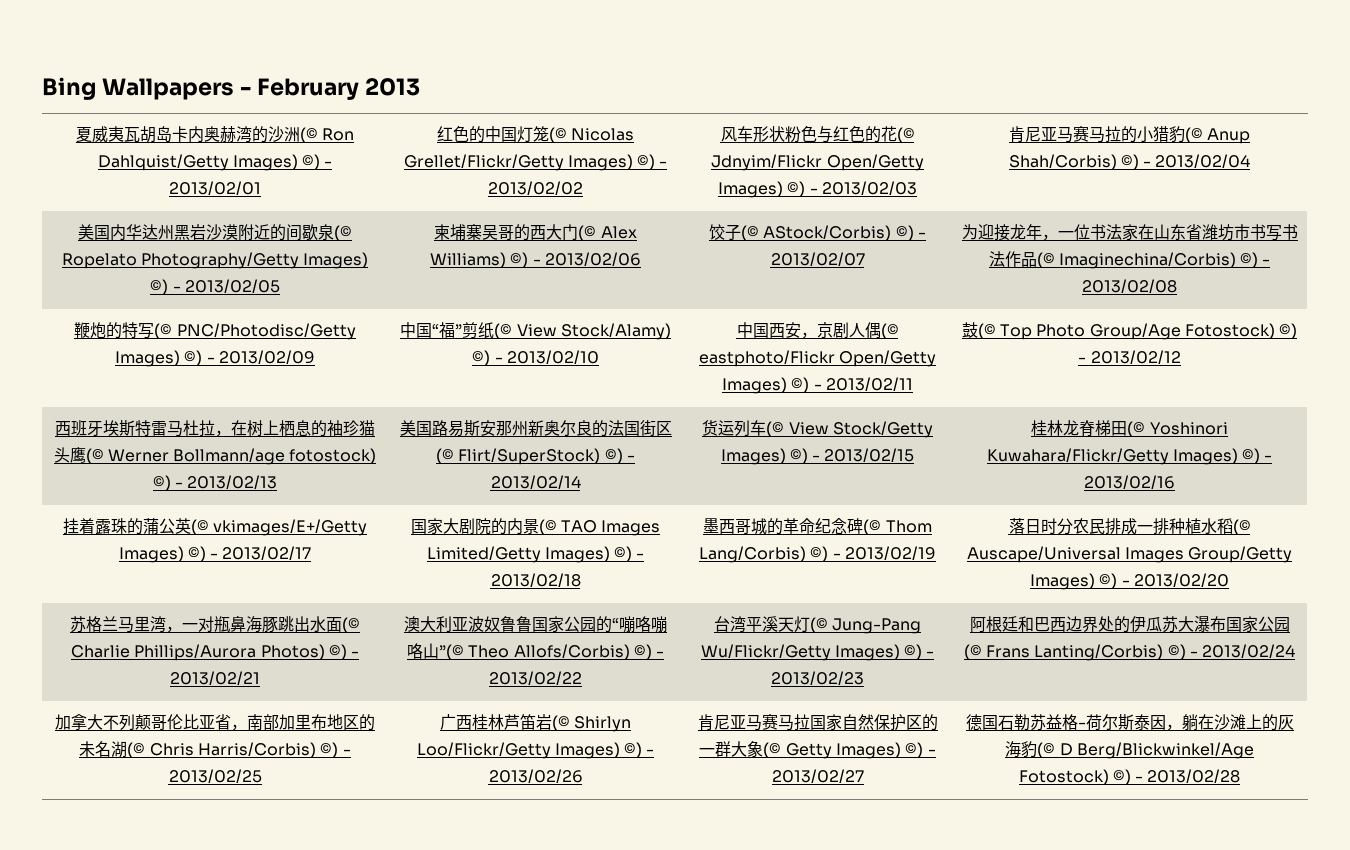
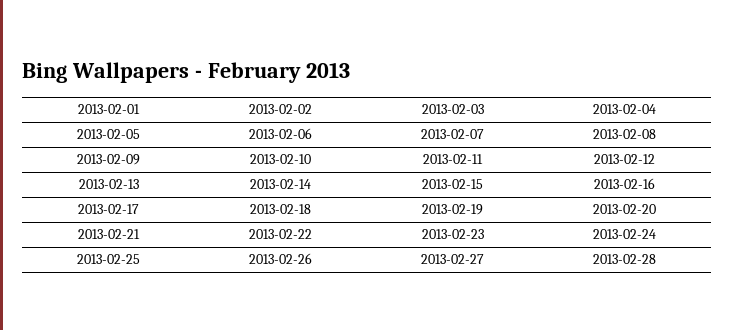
[75,126,355,143] [97,154,333,171] [169,181,261,195] [436,126,635,143] [403,154,668,171] [488,181,583,195] [720,126,915,143] [711,154,924,171] [718,181,917,198] [1008,125,1251,144] [1008,154,1251,170] [78,224,352,241] [61,252,369,269] [150,279,280,295] [434,224,637,241] [430,252,641,268] [709,224,926,241] [770,252,865,266] [961,224,1298,241] [988,251,1271,269] [1082,279,1177,293] [74,322,356,340] [115,350,315,367] [400,322,671,340] [472,350,599,366] [736,322,899,339] [698,350,937,367] [722,377,913,394] [961,322,1298,340] [1078,350,1181,364] [55,420,375,437] [53,447,377,465] [152,475,278,491] [399,420,672,437] [436,448,635,465] [490,475,581,489] [702,420,933,438] [720,448,915,465] [1031,420,1228,437] [986,448,1273,465] [1084,475,1175,489] [62,518,368,536] [118,546,312,563] [410,518,661,536] [426,546,645,563] [490,573,581,587] [703,518,932,535] [699,546,936,563] [1008,518,1251,535] [966,546,1293,563] [1030,573,1229,590] [70,616,360,633] [70,644,360,661] [170,671,260,685] [404,616,667,633] [406,643,665,660] [489,671,582,685] [713,616,922,634] [700,644,935,661] [771,671,864,685] [969,615,1290,633] [963,644,1296,661] [55,714,375,731] [79,741,351,758] [168,769,262,783] [439,714,632,732] [416,742,655,759] [488,769,583,783] [697,713,938,731] [699,741,936,759] [771,769,864,783] [965,714,1294,731] [1005,741,1254,759] [1018,769,1241,785] 夏威夷瓦胡岛卡内奥赫湾的沙洲(© Ron Dahlquist/Getty Images) ©) - 2013/02/01 | 红色的中国灯笼(© Nicolas Grellet/Flickr/Getty Images) ©) - 2013/02/02 | 风车形状粉色与红色的花(© Jdnyim/Flickr Open/Getty Images) ©) - 2013/02/03 | 肯尼亚马赛马拉的小猎豹(© Anup Shah/Corbis) ©) - 2013/02/04 // 美国内华达州黑岩沙漠附近的间歇泉(© Ropelato Photography/Getty Images) ©) - 2013/02/05 | 柬埔寨吴哥的西大门(© Alex Williams) ©) - 2013/02/06 | 饺子(© AStock/Corbis) ©) - 2013/02/07 | 为迎接龙年，一位书法家在山东省潍坊市书写书法作品(© Imaginechina/Corbis) ©) - 2013/02/08 // 鞭炮的特写(© PNC/Photodisc/Getty Images) ©) - 2013/02/09 | 中国“福”剪纸(© View Stock/Alamy) ©) - 2013/02/10 | 中国西安，京剧人偶(© eastphoto/Flickr Open/Getty Images) ©) - 2013/02/11 | 鼓(© Top Photo Group/Age Fotostock) ©) - 2013/02/12 // 西班牙埃斯特雷马杜拉，在树上栖息的袖珍猫头鹰(© Werner Bollmann/age fotostock) ©) - 2013/02/13 | 美国路易斯安那州新奥尔良的法国街区(© Flirt/SuperStock) ©) - 2013/02/14 | 货运列车(© View Stock/Getty Images) ©) - 2013/02/15 | 桂林龙脊梯田(© Yoshinori Kuwahara/Flickr/Getty Images) ©) - 2013/02/16 // 挂着露珠的蒲公英(© vkimages/E+/Getty Images) ©) - 2013/02/17 | 国家大剧院的内景(© TAO Images Limited/Getty Images) ©) - 2013/02/18 | 墨西哥城的革命纪念碑(© Thom Lang/Corbis) ©) - 2013/02/19 | 落日时分农民排成一排种植水稻(© Auscape/Universal Images Group/Getty Images) ©) - 2013/02/20 // 苏格兰马里湾，一对瓶鼻海豚跳出水面(© Charlie Phillips/Aurora Photos) ©) - 2013/02/21 | 澳大利亚波奴鲁鲁国家公园的“嘣咯嘣咯山”(© Theo Allofs/Corbis) ©) - 2013/02/22 | 台湾平溪天灯(© Jung-Pang Wu/Flickr/Getty Images) ©) - 2013/02/23 | 阿根廷和巴西边界处的伊瓜苏大瀑布国家公园(© Frans Lanting/Corbis) ©) - 2013/02/24 // 加拿大不列颠哥伦比亚省，南部加里布地区的未名湖(© Chris Harris/Corbis) ©) - 2013/02/25 | 广西桂林芦笛岩(© Shirlyn Loo/Flickr/Getty Images) ©) - 2013/02/26 | 肯尼亚马赛马拉国家自然保护区的一群大象(© Getty Images) ©) - 2013/02/27 | 德国石勒苏益格-荷尔斯泰因，躺在沙滩上的灰海豹(© D Berg/Blickwinkel/Age Fotostock) ©) - 2013/02/28 -> [78,104,140,114] [248,104,312,114] [421,104,484,114] [593,104,656,114] [77,129,140,139] [248,128,312,139] [421,129,484,139] [593,129,656,139] [77,154,140,165] [249,154,311,164] [423,154,483,164] [594,154,655,164] [78,179,139,189] [249,179,311,189] [422,179,483,189] [594,178,655,189] [78,204,139,214] [249,204,311,214] [422,204,483,215] [593,204,656,214] [78,229,140,239] [248,229,312,239] [421,229,484,239] [593,229,656,239] [77,254,140,264] [248,253,312,264] [421,254,484,264] [593,254,656,264] 2013-02-01 | 2013-02-02 | 2013-02-03 | 2013-02-04 // 2013-02-05 | 2013-02-06 | 2013-02-07 | 2013-02-08 // 2013-02-09 | 2013-02-10 | 2013-02-11 | 2013-02-12 // 2013-02-13 | 2013-02-14 | 2013-02-15 | 2013-02-16 // 2013-02-17 | 2013-02-18 | 2013-02-19 | 2013-02-20 // 2013-02-21 | 2013-02-22 | 2013-02-23 | 2013-02-24 // 2013-02-25 | 2013-02-26 | 2013-02-27 | 2013-02-28

